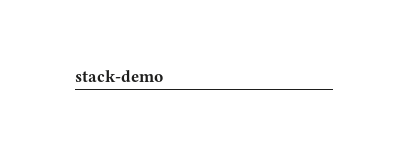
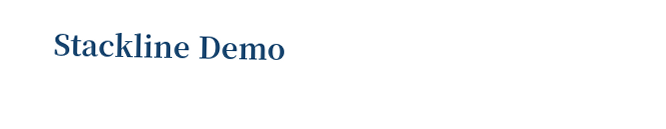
[75,70,163,82] stack-demo -> [53,30,286,61] Stackline Demo

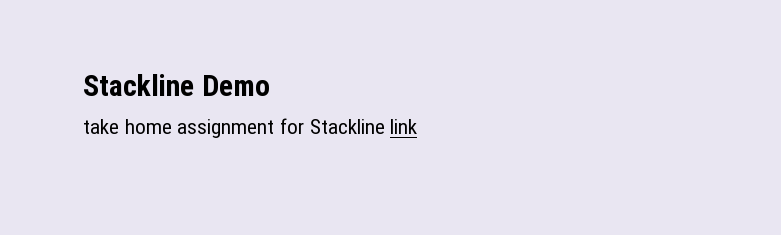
(286, 48) none -> [83,118,418,138] // take home assignment for Stackline link

